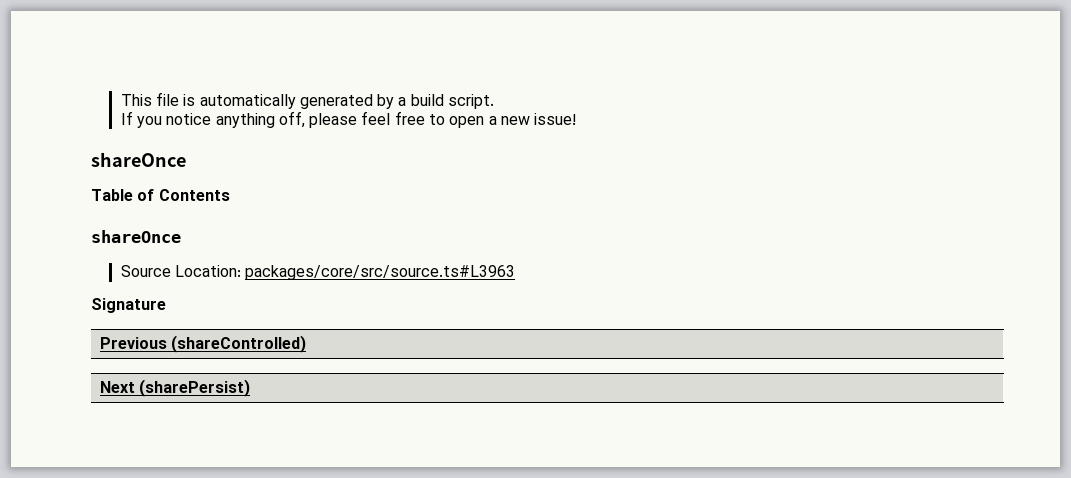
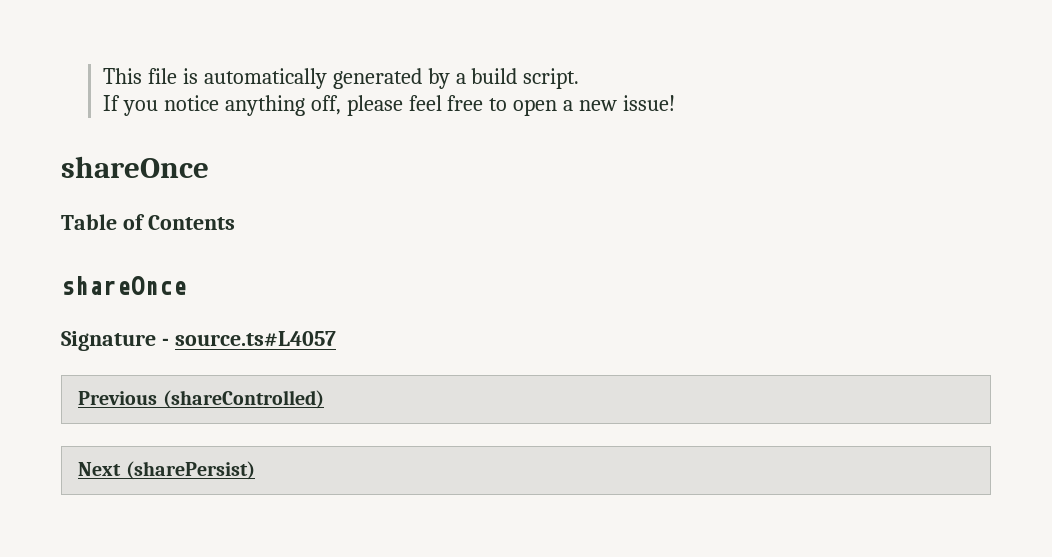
[120,265,516,280] // Source Location: packages/core/src/source.ts#L3963 -> (187, 285) none
(166, 305) none -> [161,331,336,347] - source.ts#L4057

